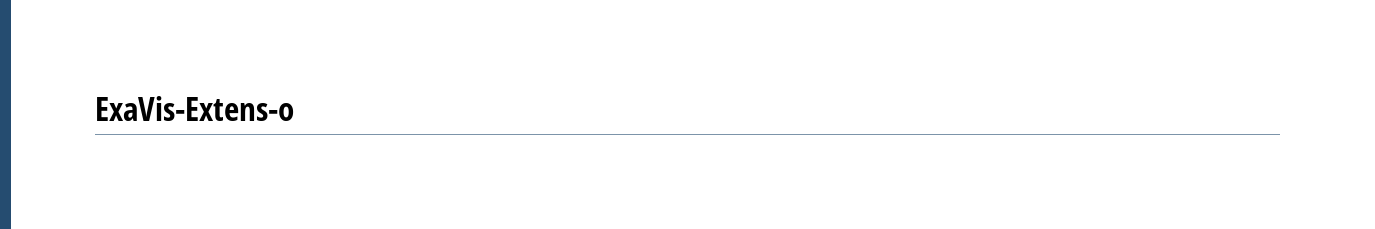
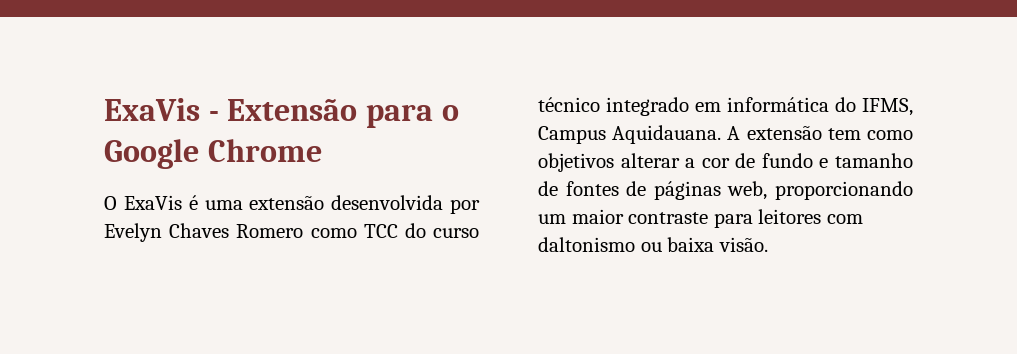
[95,96,294,121] ExaVis-Extens-o -> [104,98,459,128] [104,139,322,169] [104,195,481,214] [104,223,480,242] [538,97,913,116] [538,125,913,144] [538,153,913,172] [538,181,913,200] [538,209,863,228] [538,237,768,252] ExaVis - Extensão para o Google Chrome // O ExaVis é uma extensão desenvolvida por Evelyn Chaves Romero como TCC do curso técnico integrado em informática do IFMS, Campus Aquidauana. A extensão tem como objetivos alterar a cor de fundo e tamanho de fontes de páginas web, proporcionando um maior contraste para leitores com daltonismo ou baixa visão.

